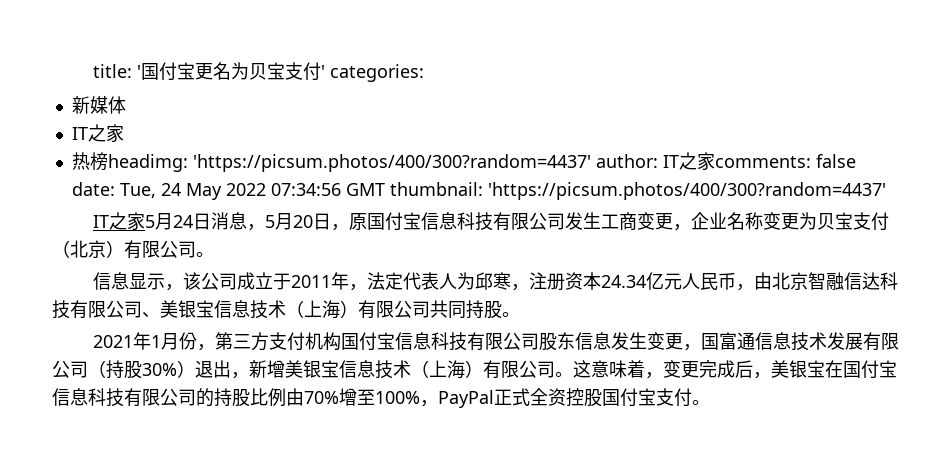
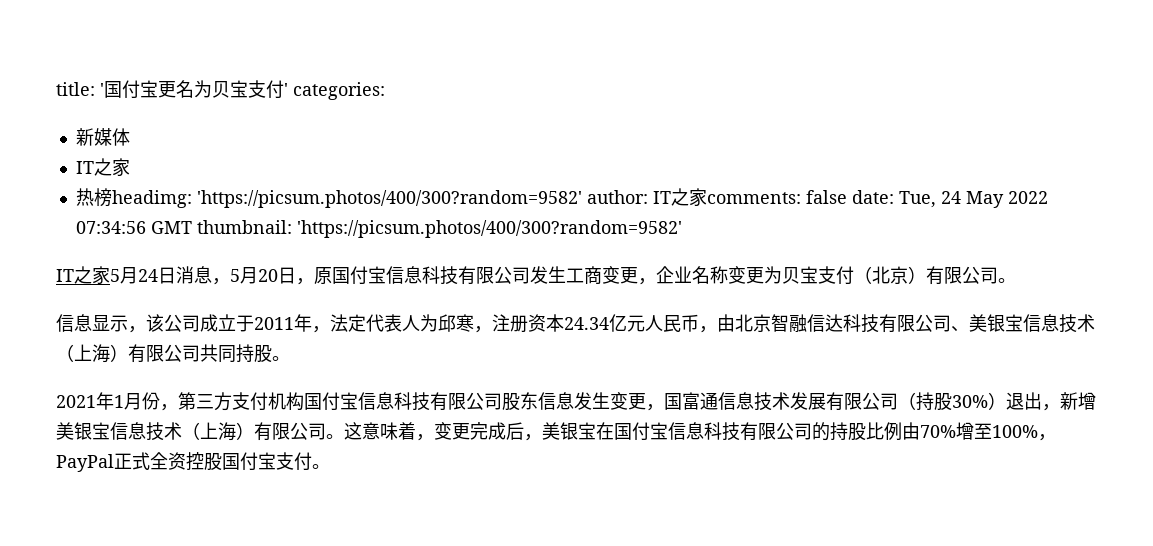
[192,154,591,172] 'https://picsum.photos/400/300?random=4437' -> [196,190,582,208] 'https://picsum.photos/400/300?random=9582'
[487,182,886,200] 'https://picsum.photos/400/300?random=4437' -> [296,220,682,238] 'https://picsum.photos/400/300?random=9582'

